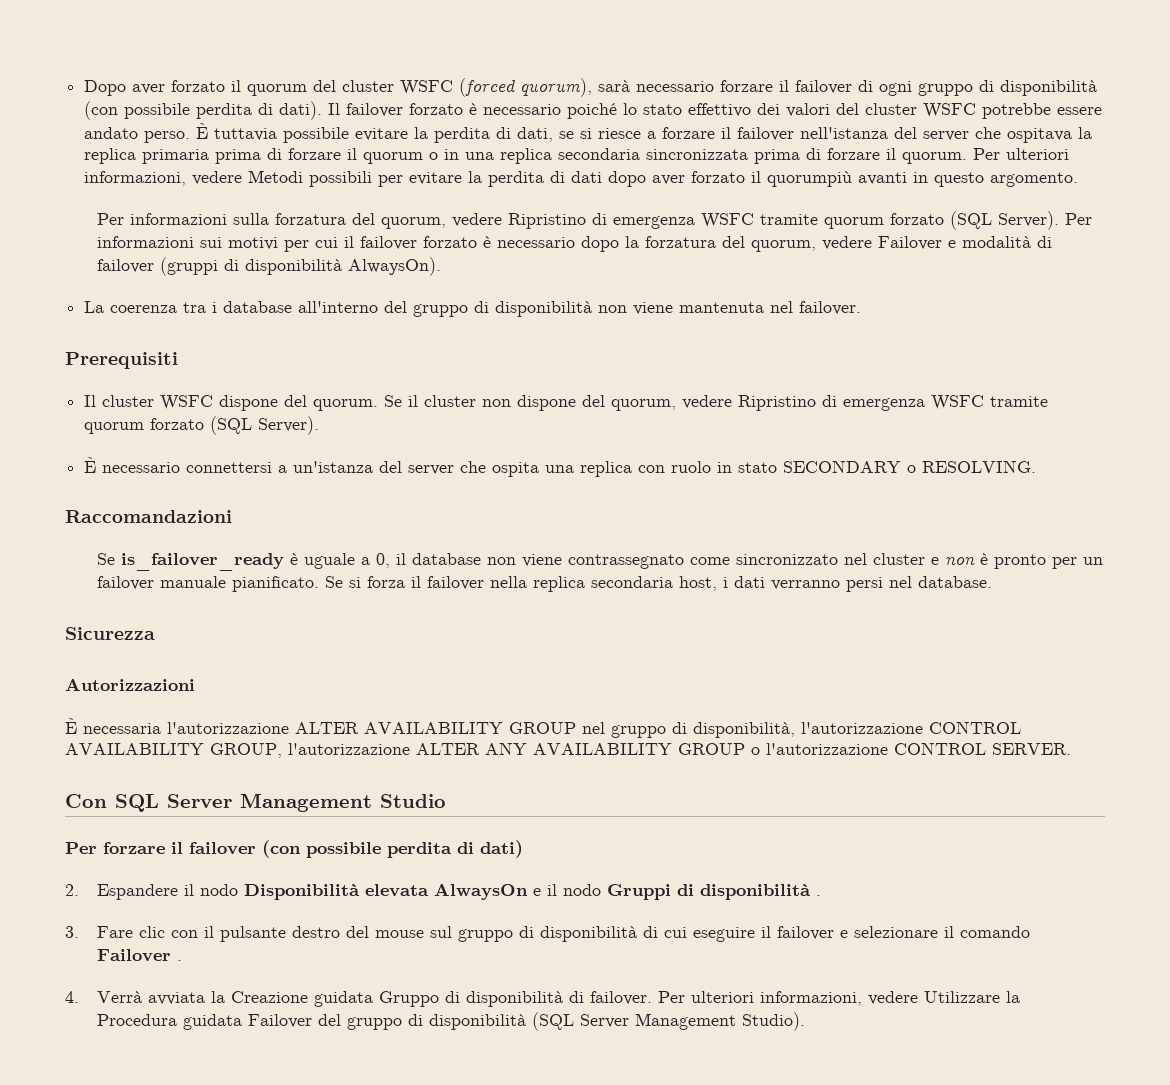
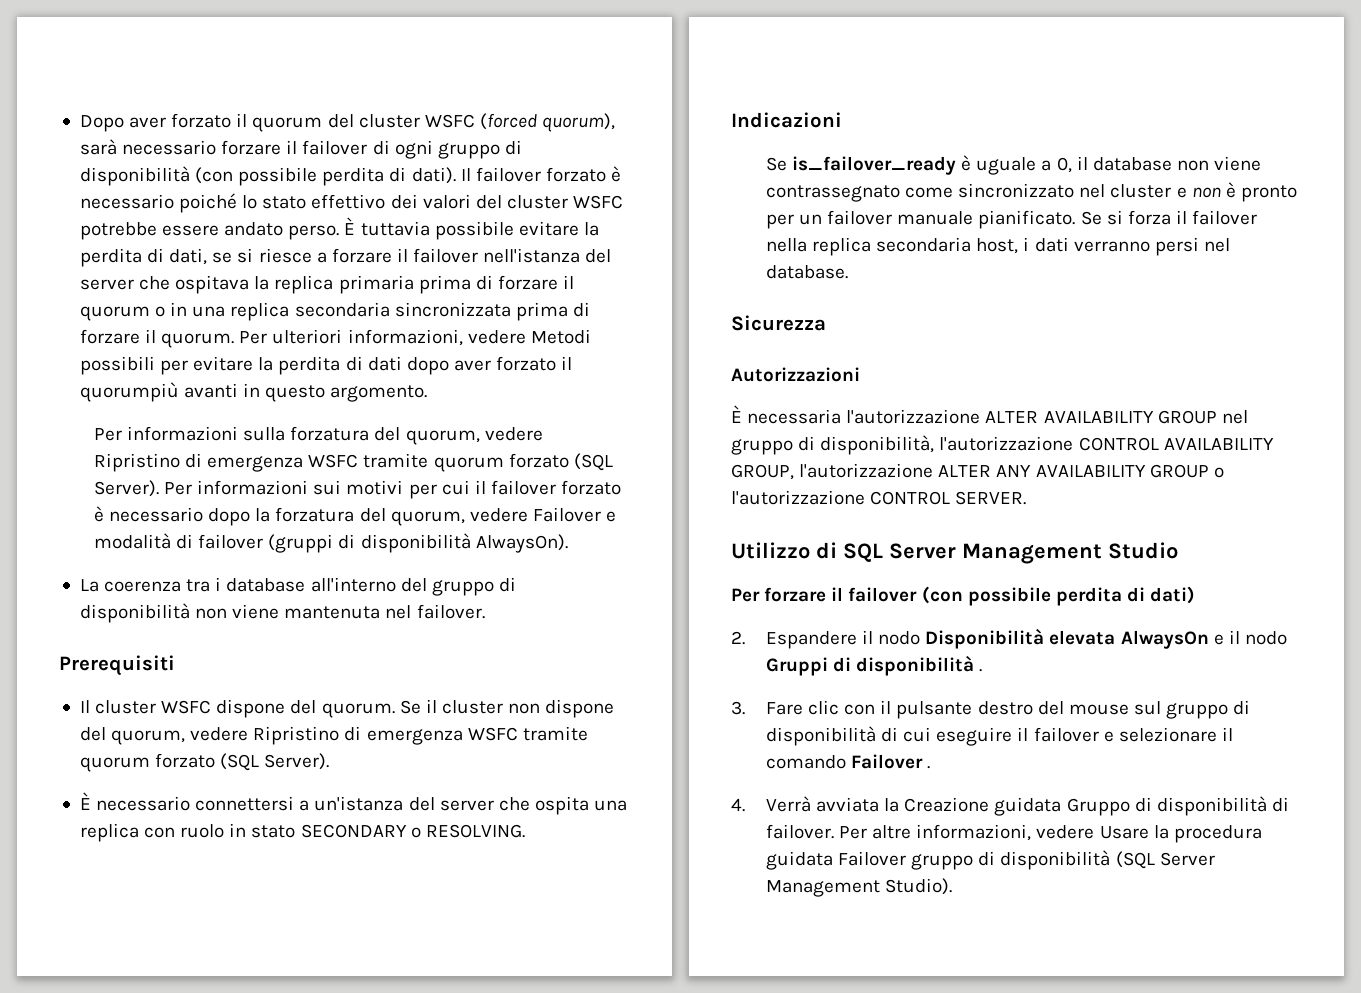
[65,510,232,523] Raccomandazioni -> [731,112,842,128] Indicazioni
[65,794,107,808] Con -> [731,542,837,559] Utilizzo di
[690,991,1020,1006] [96,1014,177,1026] ulteriori informazioni, vedere Utilizzare la Procedura -> [872,824,1262,843] altre informazioni, vedere Usare la procedura
[317,1014,341,1026] del -> (907, 858) none

